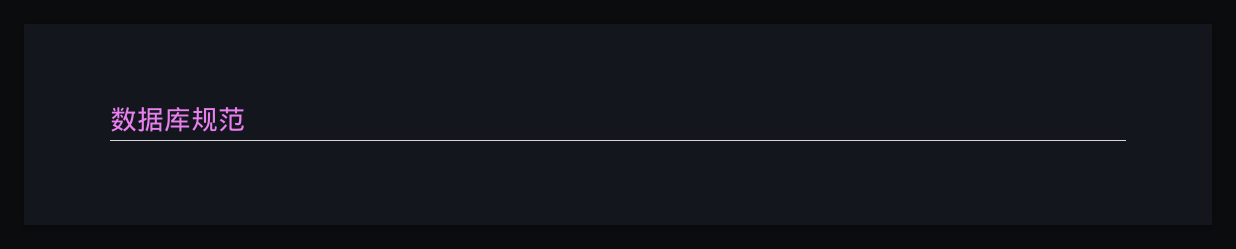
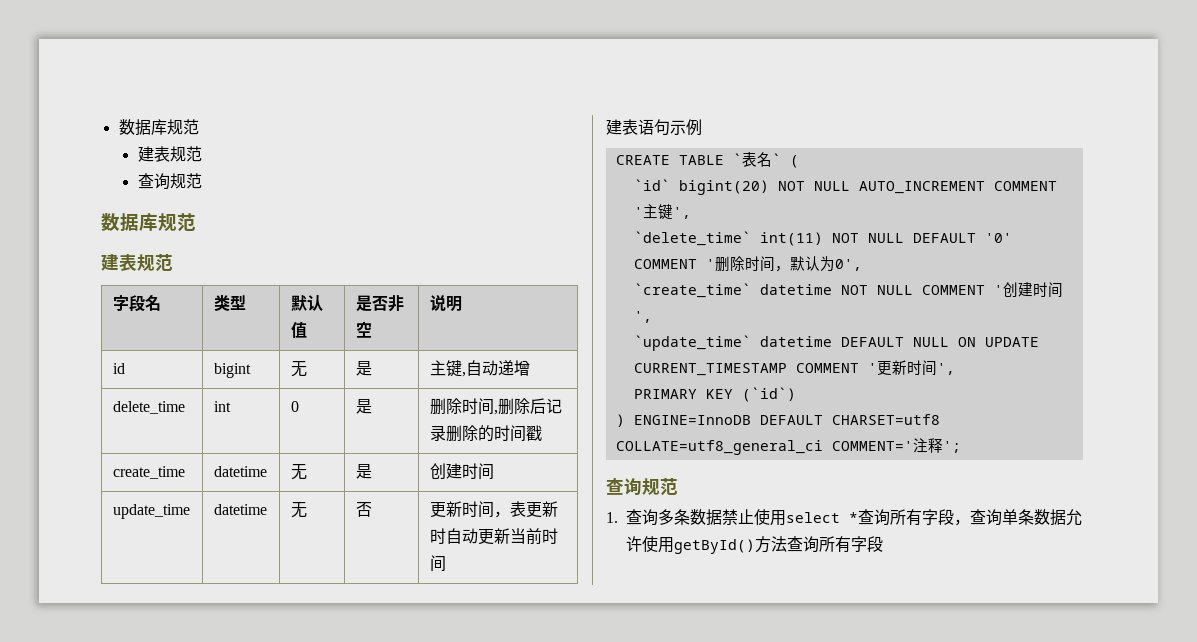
[110,107,245,132] 数据库规范 -> [118,119,199,136] [137,146,202,162] [137,173,202,190] [101,213,196,232] [101,253,173,272] [112,295,161,312] [213,295,246,311] [290,295,323,311] [290,322,307,338] [355,295,404,312] [355,321,372,338] [429,295,462,312] [112,363,125,374] [213,363,251,378] [290,361,307,377] [355,361,372,376] [429,360,530,377] [112,401,185,414] [213,401,231,412] [290,401,299,412] [355,399,372,414] [429,398,562,415] [429,425,542,442] [112,466,185,479] [213,466,267,477] [290,464,307,480] [355,464,372,479] [429,463,494,480] [112,504,190,519] [213,504,267,515] [290,502,307,518] [355,502,372,517] [429,501,558,518] [429,528,558,545] [429,555,446,572] [606,119,702,136] [615,152,799,168] [633,179,1057,195] [633,204,691,220] [633,231,1012,246] [633,256,862,272] [633,282,1063,298] [633,311,652,323] [633,335,1039,351] [633,360,955,376] [633,387,796,402] [615,414,940,427] [615,438,961,455] [606,477,678,496] [606,509,1082,526] [626,536,883,554] 数据库规范 // 建表规范 // 查询规范 // 数据库规范 // 建表规范 // 字段名 | 类型 | 默认值 | 是否非空 | 说明 // id | bigint | 无 | 是 | 主键,自动递增 // delete_time | int | 0 | 是 | 删除时间,删除后记录删除的时间戳 // create_time | datetime | 无 | 是 | 创建时间 // update_time | datetime | 无 | 否 | 更新时间，表更新时自动更新当前时间 // 建表语句示例 // CREATE TABLE `表名` ( // `id` bigint(20) NOT NULL AUTO_INCREMENT COMMENT '主键', // `delete_time` int(11) NOT NULL DEFAULT '0' COMMENT '删除时间，默认为0', // `create_time` datetime NOT NULL COMMENT '创建时间', // `update_time` datetime DEFAULT NULL ON UPDATE CURRENT_TIMESTAMP COMMENT '更新时间', // PRIMARY KEY (`id`) // ) ENGINE=InnoDB DEFAULT CHARSET=utf8 COLLATE=utf8_general_ci COMMENT='注释'; // 查询规范 // 1.查询多条数据禁止使用select *查询所有字段，查询单条数据允许使用getById()方法查询所有字段

